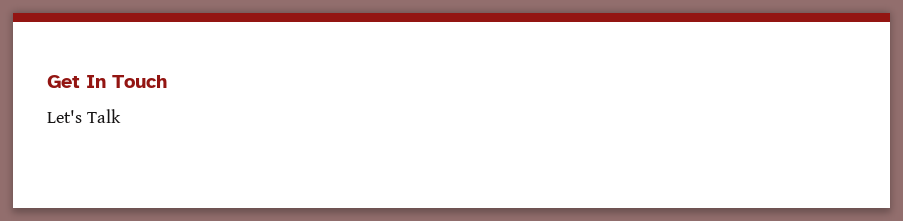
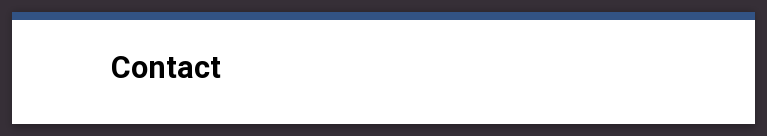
[47,75,167,88] [47,109,121,123] Get In Touch // Let's Talk -> [111,56,221,78] Contact

